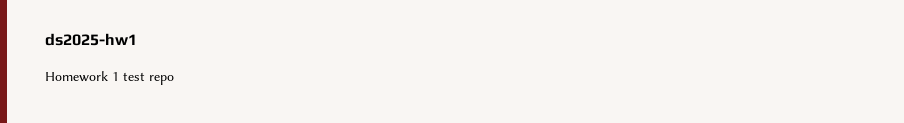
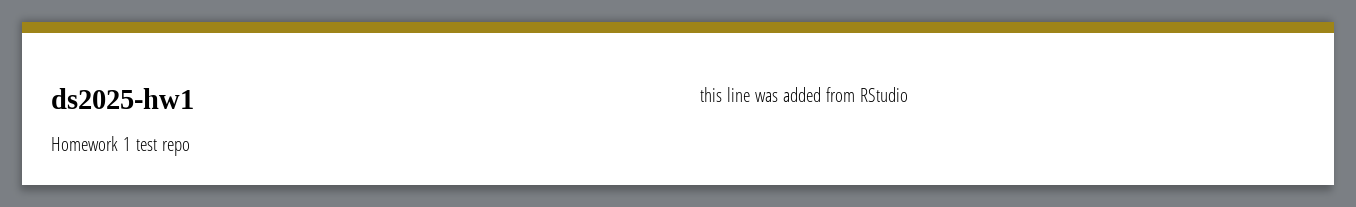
(174, 80) none -> [700,87,908,102] // this line was added from RStudio

